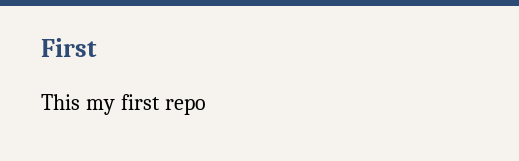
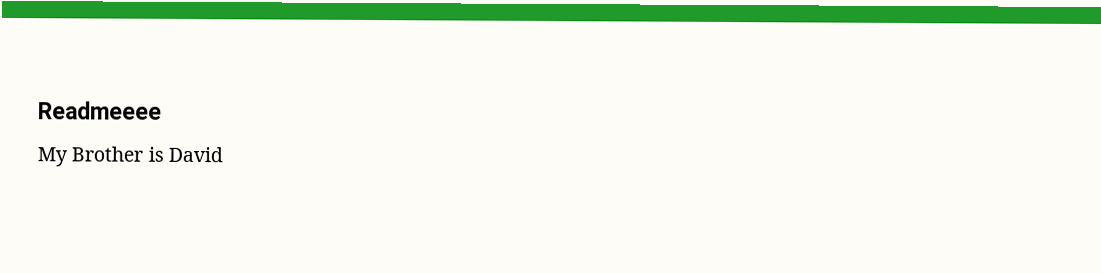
[41,38,97,57] [41,94,206,115] First // This my first repo -> [38,101,162,120] [37,146,223,167] Readmeeee // My Brother is David

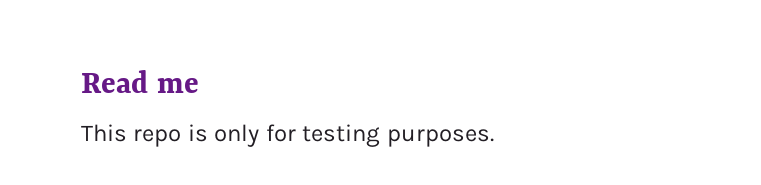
[38,101,162,120] [37,146,223,167] Readmeeee // My Brother is David -> [81,70,200,93] [81,124,494,147] Read me // This repo is only for testing purposes.

